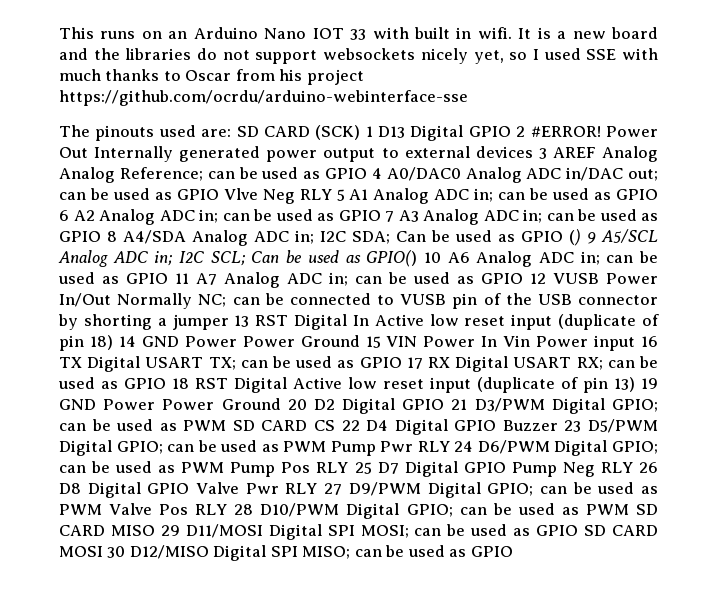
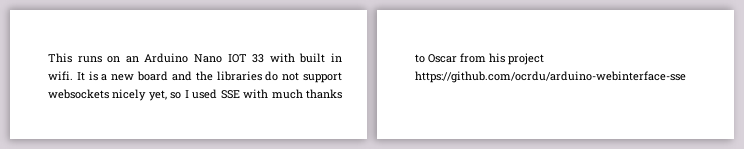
[59,125,659,141] [59,146,659,162] [59,167,658,183] [59,188,658,204] [59,209,658,225] [59,229,658,246] [58,250,658,267] [58,272,658,288] [59,293,658,309] [58,314,660,330] [59,335,659,351] [59,356,659,372] [58,377,658,393] [59,398,658,414] [59,419,658,435] [59,440,658,456] [59,461,659,477] [59,482,659,498] [59,503,658,519] [59,524,658,540] [59,545,513,561] // The pinouts used are: SD CARD (SCK) 1 D13 Digital GPIO 2 #ERROR! Power Out Internally generated power output to external devices 3 AREF Analog Analog Reference; can be used as GPIO 4 A0/DAC0 Analog ADC in/DAC out; can be used as GPIO Vlve Neg RLY 5 A1 Analog ADC in; can be used as GPIO 6 A2 Analog ADC in; can be used as GPIO 7 A3 Analog ADC in; can be used as GPIO 8 A4/SDA Analog ADC in; I2C SDA; Can be used as GPIO () 9 A5/SCL Analog ADC in; I2C SCL; Can be used as GPIO() 10 A6 Analog ADC in; can be used as GPIO 11 A7 Analog ADC in; can be used as GPIO 12 VUSB Power In/Out Normally NC; can be connected to VUSB pin of the USB connector by shorting a jumper 13 RST Digital In Active low reset input (duplicate of pin 18) 14 GND Power Power Ground 15 VIN Power In Vin Power input 16 TX Digital USART TX; can be used as GPIO 17 RX Digital USART RX; can be used as GPIO 18 RST Digital Active low reset input (duplicate of pin 13) 19 GND Power Power Ground 20 D2 Digital GPIO 21 D3/PWM Digital GPIO; can be used as PWM SD CARD CS 22 D4 Digital GPIO Buzzer 23 D5/PWM Digital GPIO; can be used as PWM Pump Pwr RLY 24 D6/PWM Digital GPIO; can be used as PWM Pump Pos RLY 25 D7 Digital GPIO Pump Neg RLY 26 D8 Digital GPIO Valve Pwr RLY 27 D9/PWM Digital GPIO; can be used as PWM Valve Pos RLY 28 D10/PWM Digital GPIO; can be used as PWM SD CARD MISO 29 D11/MOSI Digital SPI MOSI; can be used as GPIO SD CARD MOSI 30 D12/MISO Digital SPI MISO; can be used as GPIO -> (686, 77) none

